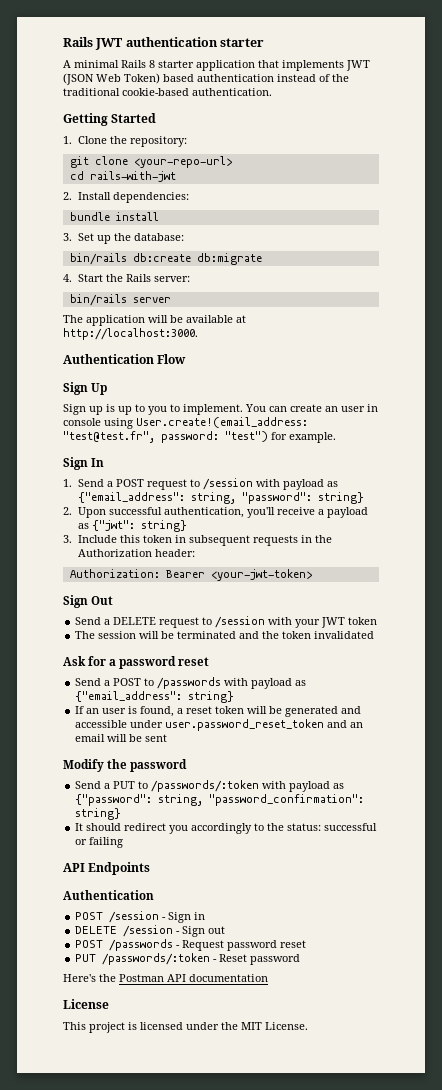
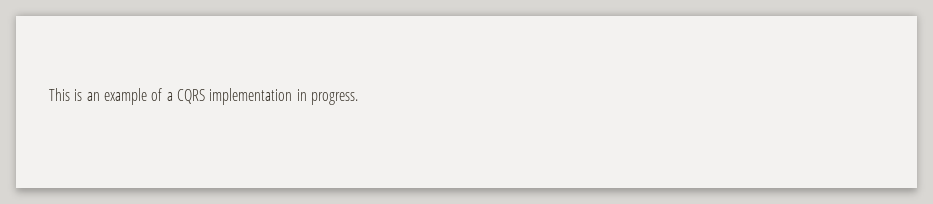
[63,37,265,50] [63,60,370,71] [63,73,349,85] [63,88,272,96] [63,113,157,126] [63,136,187,147] [69,156,232,168] [69,171,176,182] [63,192,189,203] [69,212,159,221] [63,233,184,244] [69,253,262,265] [63,274,190,282] [69,294,171,306] [63,315,246,326] [63,328,198,340] [63,354,187,364] [63,382,108,395] [63,404,378,415] [63,417,308,429] [63,431,336,443] [63,457,105,470] [63,478,338,490] [77,492,364,504] [63,507,368,518] [77,520,187,532] [63,535,332,546] [77,549,195,557] [69,569,312,581] [63,595,114,608] [75,616,378,628] [75,631,375,639] [63,656,210,669] [75,677,307,689] [75,691,235,703] [75,706,362,717] [75,719,364,731] [75,734,168,742] [63,759,188,772] [75,780,345,792] [75,794,365,806] [75,808,122,820] [75,823,378,834] [75,837,124,848] [63,862,151,875] [63,890,154,900] [75,911,206,923] [75,925,226,937] [75,939,307,951] [75,953,301,965] [63,974,268,982] [63,999,109,1009] [63,1022,308,1033] Rails JWT authentication starter // A minimal Rails 8 starter application that implements JWT (JSON Web Token) based authentication instead of the traditional cookie-based authentication. // Getting Started // 1. Clone the repository: // git clone <your-repo-url> // cd rails-with-jwt // 2. Install dependencies: // bundle install // 3. Set up the database: // bin/rails db:create db:migrate // 4. Start the Rails server: // bin/rails server // The application will be available at http://localhost:3000. // Authentication Flow // Sign Up // Sign up is up to you to implement. You can create an user in console using User.create!(email_address: "test@test.fr", password: "test") for example. // Sign In // 1. Send a POST request to /session with payload as {"email_address": string, "password": string} // 2. Upon successful authentication, you'll receive a payload as {"jwt": string} // 3. Include this token in subsequent requests in the Authorization header: // Authorization: Bearer <your-jwt-token> // Sign Out // Send a DELETE request to /session with your JWT token // The session will be terminated and the token invalidated // Ask for a password reset // Send a POST to /passwords with payload as {"email_address": string} // If an user is found, a reset token will be generated and accessible under user.password_reset_token and an email will be sent // Modify the password // Send a PUT to /passwords/:token with payload as {"password": string, "password_confirmation": string} // It should redirect you accordingly to the status: successful or failing // API Endpoints // Authentication // POST /session - Sign in // DELETE /session - Sign out // POST /passwords - Request password reset // PUT /passwords/:token - Reset password // Here's the Postman API documentation // License // This project is licensed under the MIT License. -> [49,88,358,105] This is an example of a CQRS implementation in progress.

